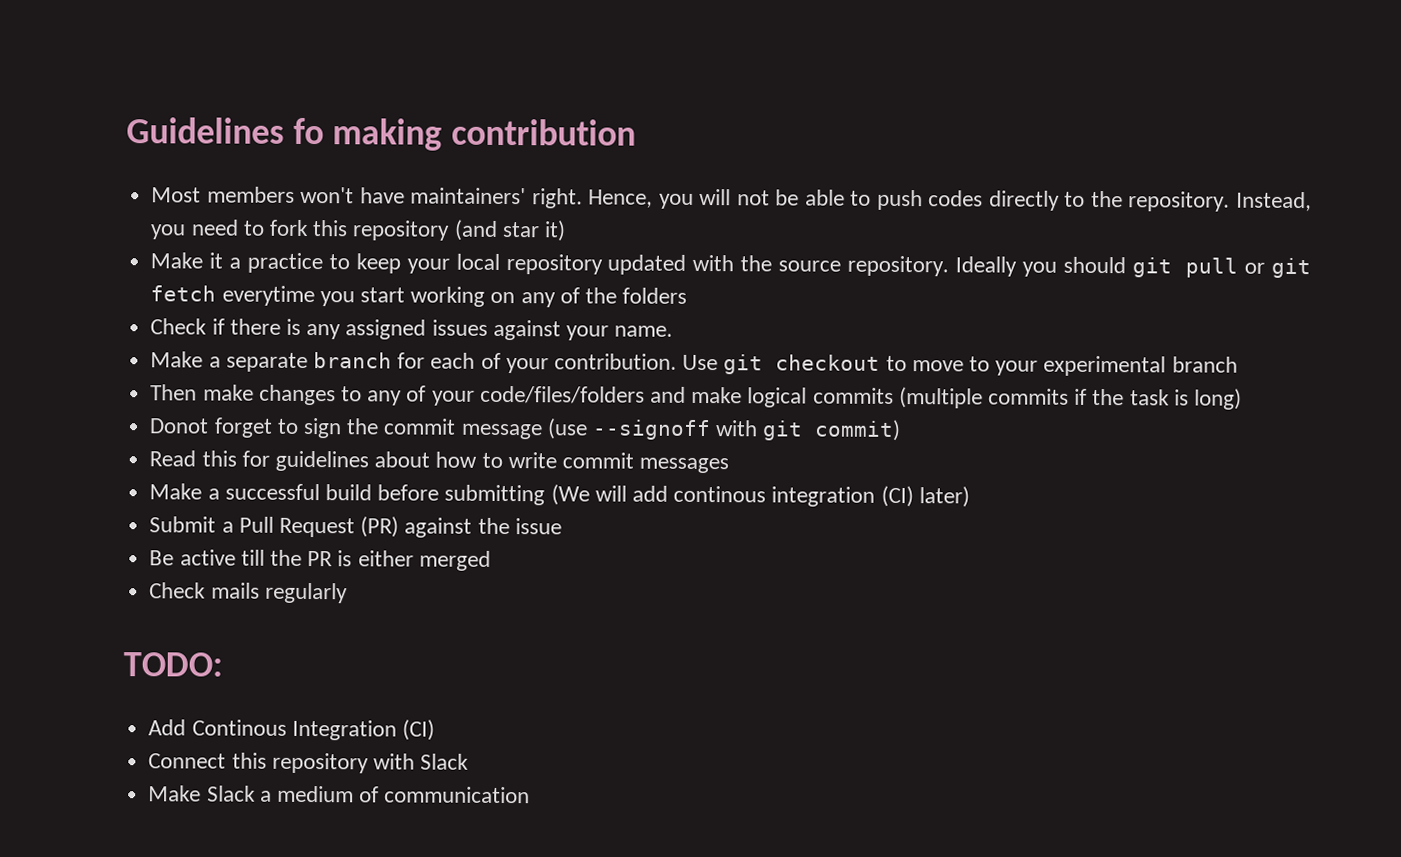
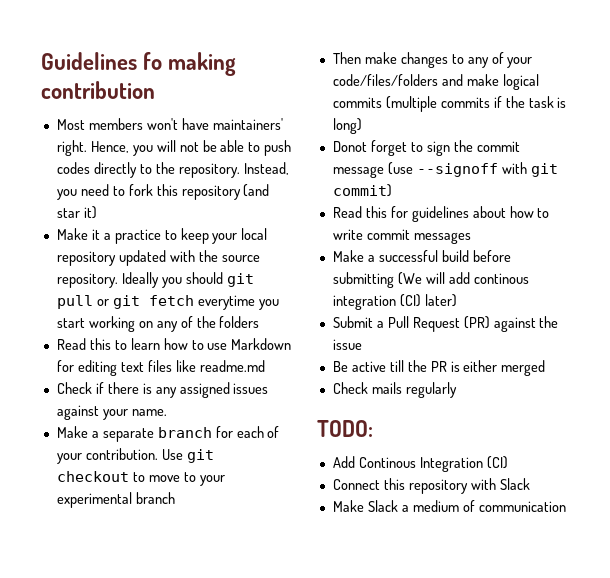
(688, 295) none -> [56,338,292,350] [56,360,265,376] // Read this to learn how to use Markdown for editing text files like readme.md

